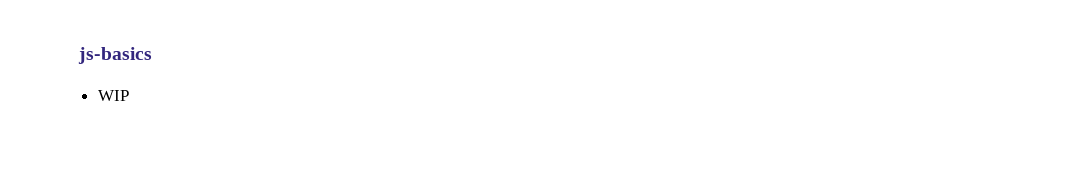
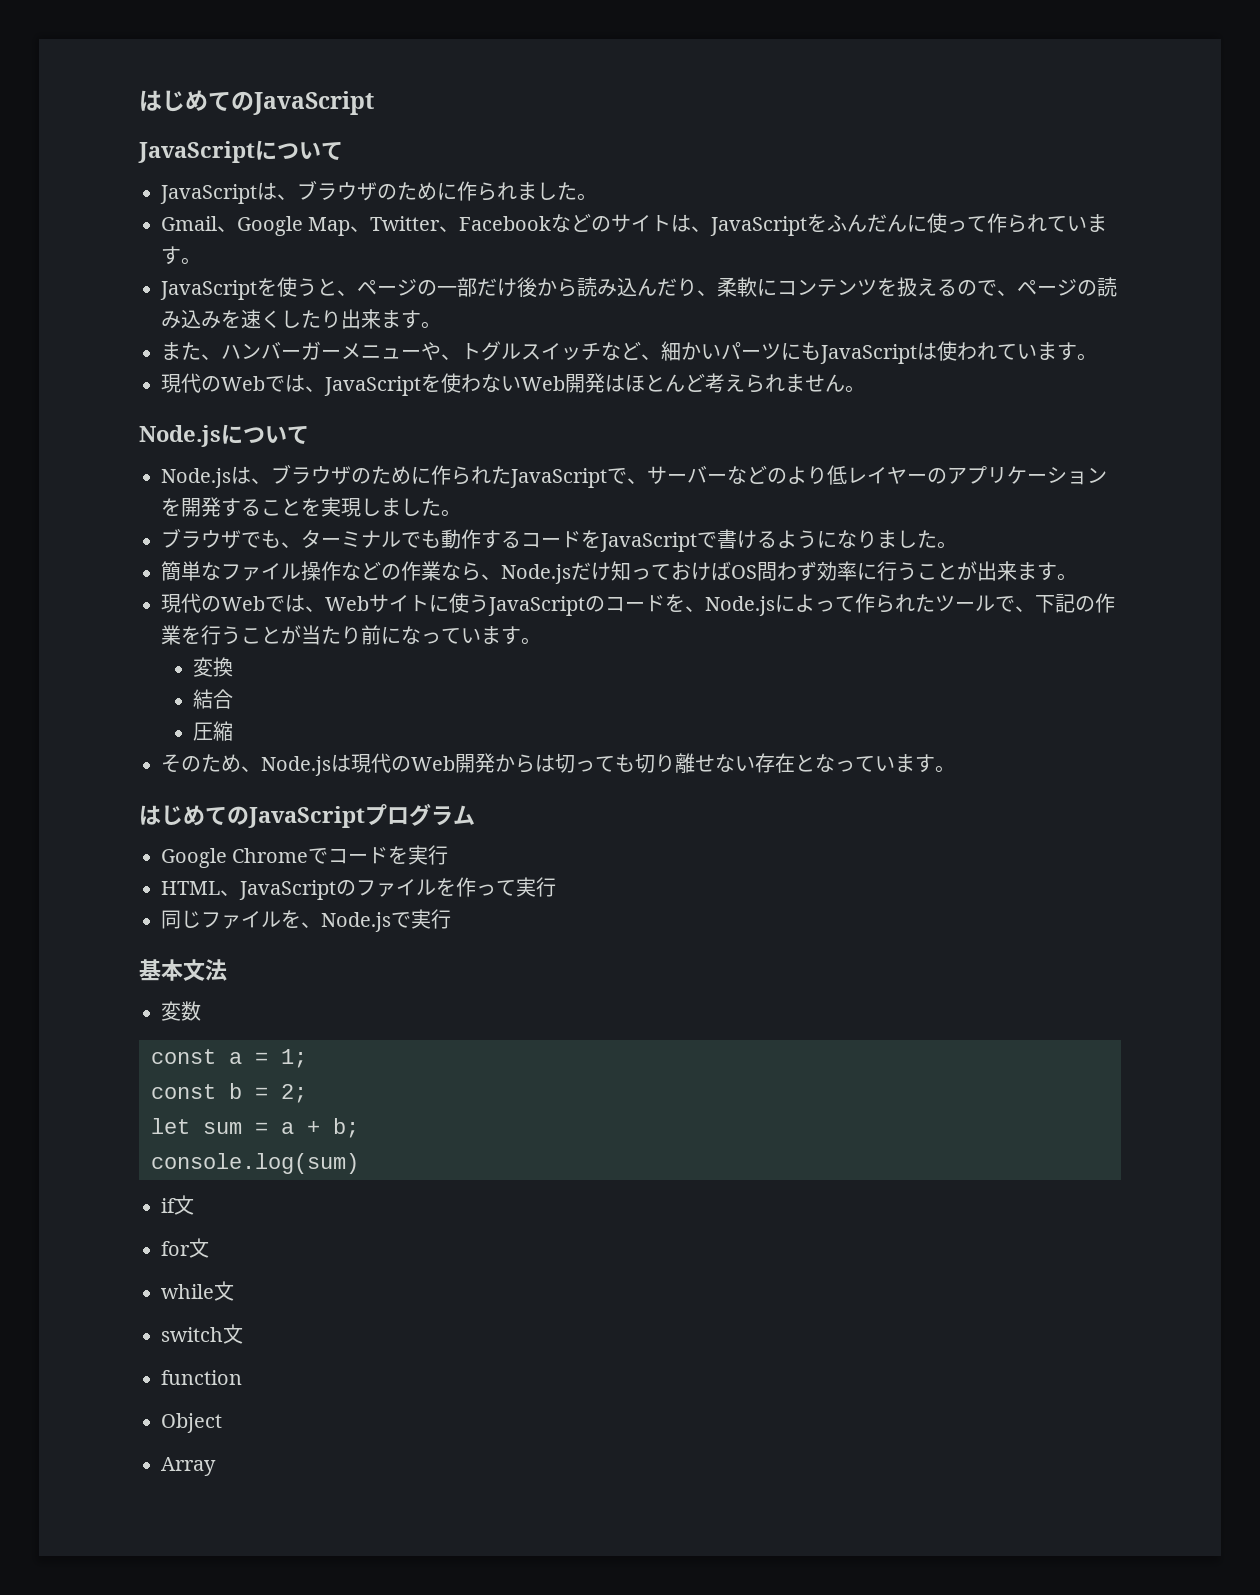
[78,47,152,64] [97,90,129,101] js-basics // WIP -> [139,90,374,115] [138,140,343,163] [160,180,597,204] [161,213,1108,236] [161,246,201,265] [160,277,1117,300] [161,309,441,329] [161,341,1097,364] [161,373,865,396] [139,424,309,447] [161,464,1107,488] [161,497,461,517] [161,528,957,552] [161,561,1077,584] [161,593,1115,616] [161,625,541,645] [193,657,234,677] [193,689,234,709] [193,721,234,741] [161,753,955,776] [139,803,475,828] [161,845,449,868] [161,877,556,900] [161,909,451,932] [139,959,227,981] [161,1001,201,1021] [151,1049,307,1068] [151,1083,307,1103] [151,1118,359,1138] [151,1153,359,1174] [161,1195,194,1215] [161,1238,209,1258] [161,1281,234,1301] [161,1324,243,1344] [161,1370,242,1385] [161,1413,222,1433] [161,1457,216,1476] はじめてのJavaScript // JavaScriptについて // JavaScriptは、ブラウザのために作られました。 // Gmail、Google Map、Twitter、Facebookなどのサイトは、JavaScriptをふんだんに使って作られています。 // JavaScriptを使うと、ページの一部だけ後から読み込んだり、柔軟にコンテンツを扱えるので、ページの読み込みを速くしたり出来ます。 // また、ハンバーガーメニューや、トグルスイッチなど、細かいパーツにもJavaScriptは使われています。 // 現代のWebでは、JavaScriptを使わないWeb開発はほとんど考えられません。 // Node.jsについて // Node.jsは、ブラウザのために作られたJavaScriptで、サーバーなどのより低レイヤーのアプリケーションを開発することを実現しました。 // ブラウザでも、ターミナルでも動作するコードをJavaScriptで書けるようになりました。 // 簡単なファイル操作などの作業なら、Node.jsだけ知っておけばOS問わず効率に行うことが出来ます。 // 現代のWebでは、Webサイトに使うJavaScriptのコードを、Node.jsによって作られたツールで、下記の作業を行うことが当たり前になっています。 // 変換 // 結合 // 圧縮 // そのため、Node.jsは現代のWeb開発からは切っても切り離せない存在となっています。 // はじめてのJavaScriptプログラム // Google Chromeでコードを実行 // HTML、JavaScriptのファイルを作って実行 // 同じファイルを、Node.jsで実行 // 基本文法 // 変数 // const a = 1; // const b = 2; // let sum = a + b; // console.log(sum) // if文 // for文 // while文 // switch文 // function // Object // Array

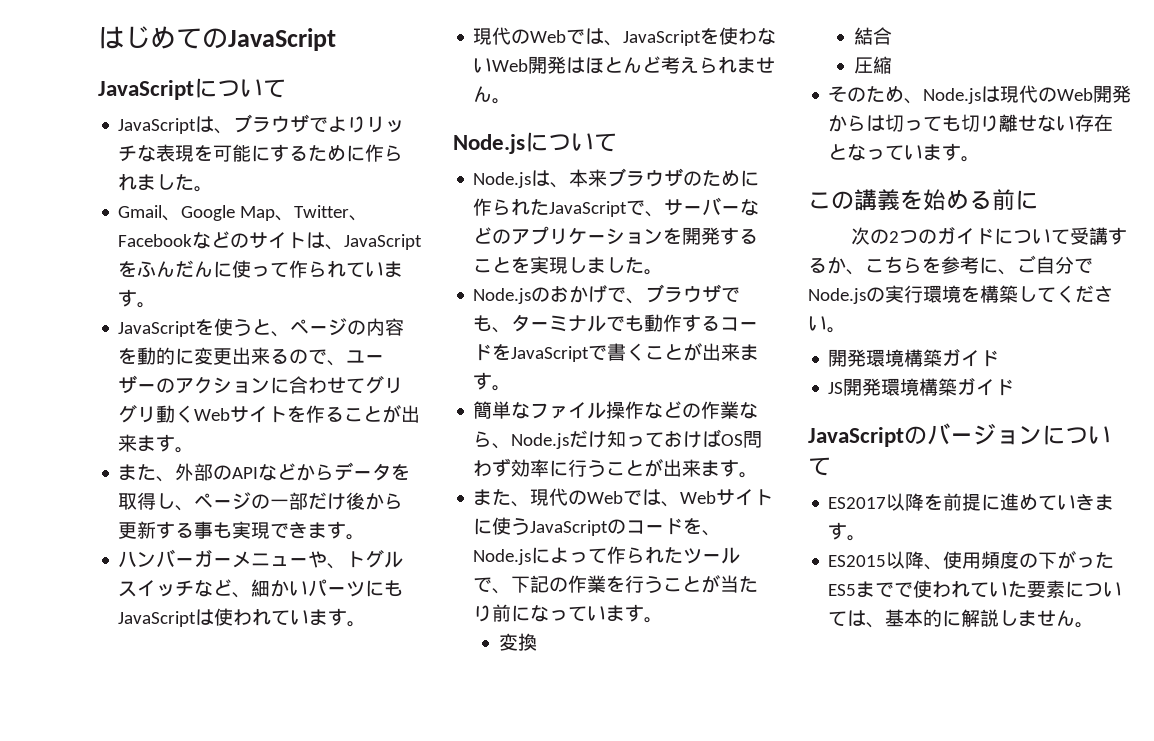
[377,184,397,200] の -> [309,116,405,133] [118,144,309,162] でよりリッチな表現を可能にする
[437,277,1117,297] [161,309,441,329] [161,342,221,360] 一部だけ後から読み込んだり、柔軟にコンテンツを扱えるので、ページの読み込みを速くしたり出来ます。 // また、 -> [366,318,405,336] [118,347,385,366] [118,375,404,394] [118,405,421,423] [118,434,195,453] [118,462,411,482] [118,492,404,511] [118,521,366,540] 内容を動的に変更出来るので、ユーザーのアクションに合わせてグリグリ動くWebサイトを作ることが出来ます。 // また、外部のAPIなどからデータを取得し、ページの一部だけ後から更新する事も実現できます。 //
(271, 481) none -> [569,169,608,187] 本来
[787,465,947,485] より低レイヤーの -> (512, 236) none
(461, 513) none -> [473,285,646,304] Node.jsのおかげで、
[737,530,937,549] けるようになりました -> [626,343,760,361] [473,372,493,390] くことが出来ます
(1077, 577) none -> [473,489,531,507] また、
[139,803,475,828] [161,845,449,868] [161,877,556,900] [161,909,451,932] [139,959,227,981] [161,1001,201,1021] [151,1049,307,1068] [151,1083,307,1103] [151,1118,359,1138] [151,1153,359,1174] [161,1195,194,1215] [161,1238,209,1258] [161,1281,234,1301] [161,1324,243,1344] [161,1370,242,1385] [161,1413,222,1433] [161,1457,216,1476] はじめてのJavaScriptプログラム // Google Chromeでコードを実行 // HTML、JavaScriptのファイルを作って実行 // 同じファイルを、Node.jsで実行 // 基本文法 // 変数 // const a = 1; // const b = 2; // let sum = a + b; // console.log(sum) // if文 // for文 // while文 // switch文 // function // Object // Array -> [808,189,1038,211] [850,227,1127,245] [808,255,1093,275] [808,285,1113,304] [808,316,846,333] [828,349,1000,367] [828,378,1015,396] [808,423,1111,447] [808,457,831,476] [828,493,1115,511] [828,522,867,541] [828,551,1115,570] [828,580,1123,598] [828,609,1095,628] この講義を始める前に // 次の2つのガイドについて受講するか、こちらを参考に、ご自分でNode.jsの実行環境を構築してください。 // 開発環境構築ガイド // JS開発環境構築ガイド // JavaScriptのバージョンについて // ES2017以降を前提に進めていきます。 // ES2015以降、使用頻度の下がったES5までで使われていた要素については、基本的に解説しません。

